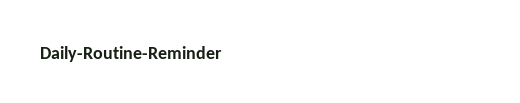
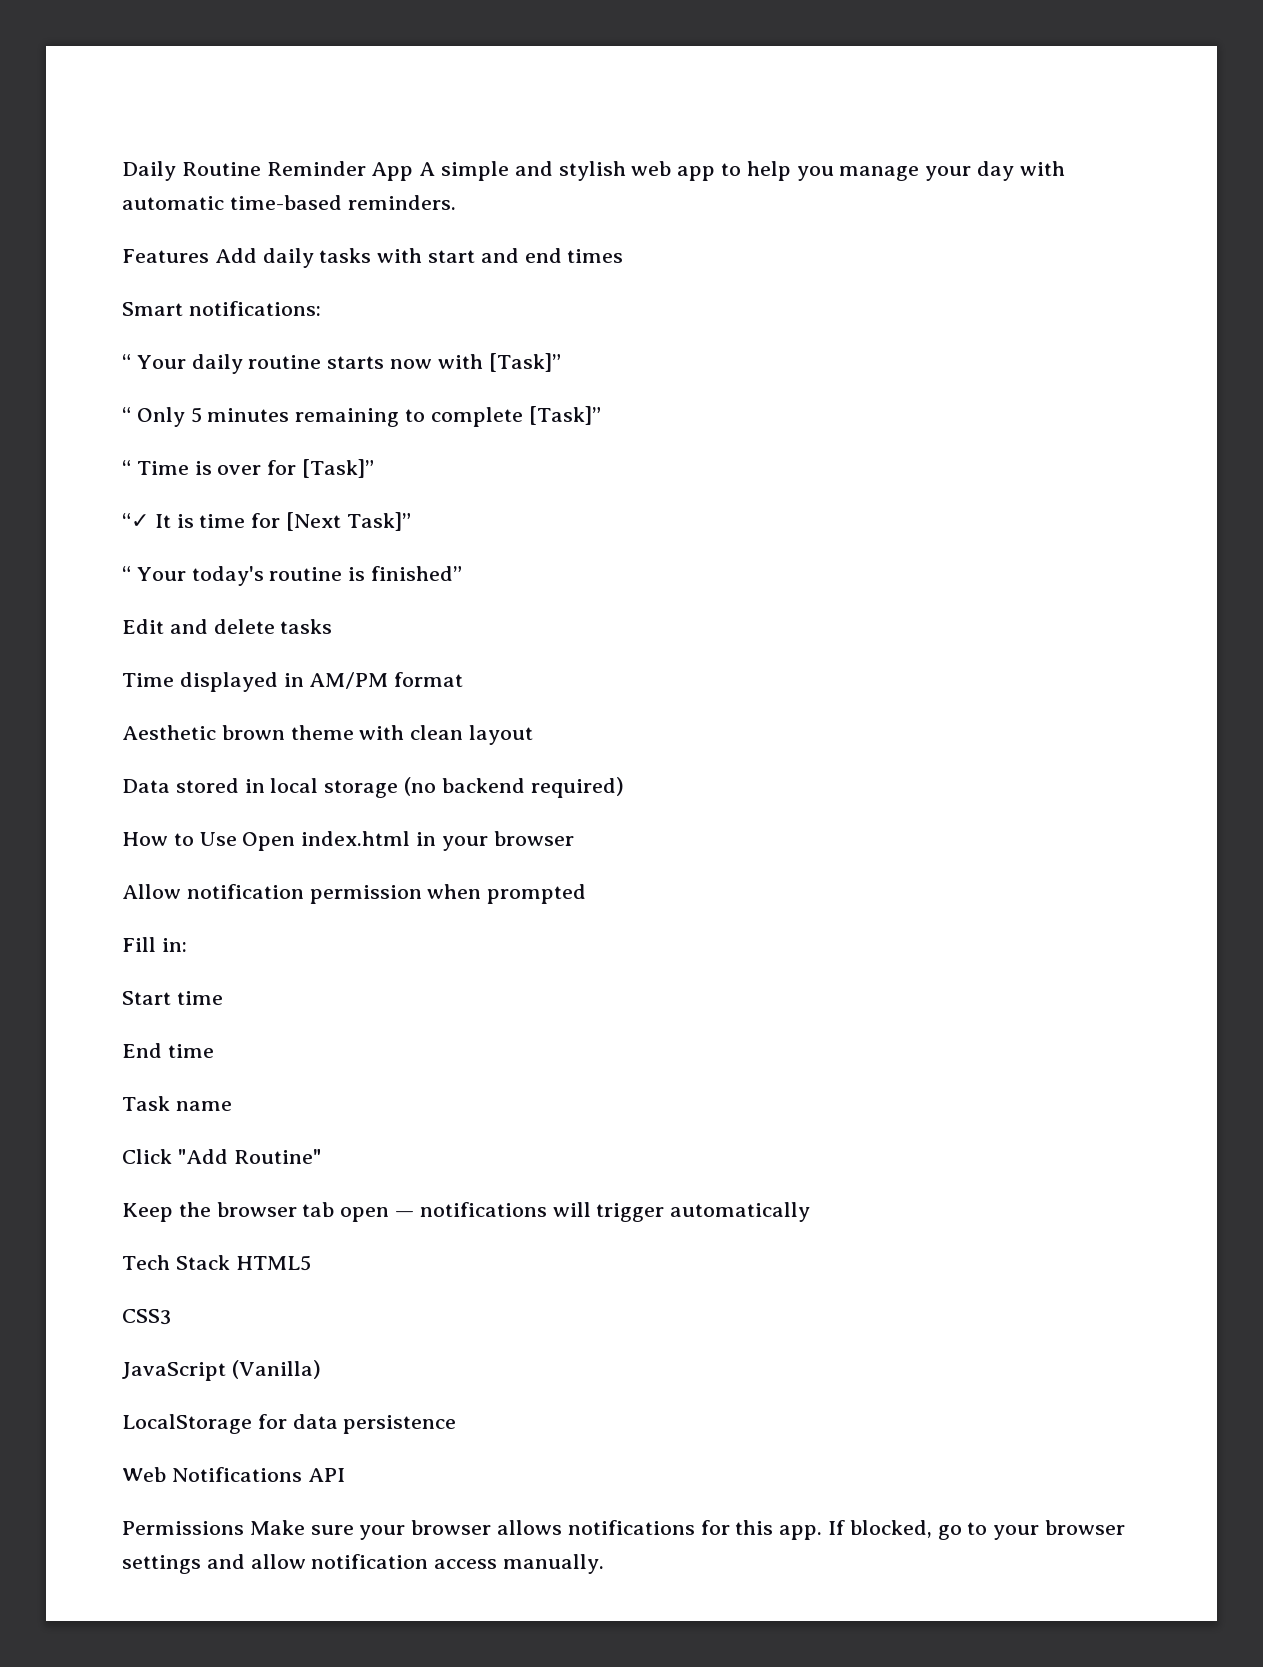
[40,46,222,62] Daily-Routine-Reminder -> [122,161,1065,181] [122,195,456,210] [122,248,624,268] [122,301,321,316] [122,353,561,374] [122,406,601,427] [122,459,375,478] [122,512,411,531] [122,566,463,586] [122,619,333,634] [122,672,464,692] [122,725,534,745] [122,777,624,798] [122,831,574,851] [122,884,587,904] [122,937,187,952] [122,991,223,1005] [122,1043,214,1058] [122,1096,232,1111] [122,1149,321,1164] [122,1202,811,1222] [122,1255,311,1271] [122,1309,171,1325] [122,1360,321,1381] [122,1414,457,1434] [122,1467,345,1482] [122,1520,1126,1540] [122,1554,605,1574] Daily Routine Reminder App A simple and stylish web app to help you manage your day with automatic time-based reminders. // Features Add daily tasks with start and end times // Smart notifications: // “ Your daily routine starts now with [Task]” // “ Only 5 minutes remaining to complete [Task]” // “ Time is over for [Task]” // “✓ It is time for [Next Task]” // “ Your today's routine is finished” // Edit and delete tasks // Time displayed in AM/PM format // Aesthetic brown theme with clean layout // Data stored in local storage (no backend required) // How to Use Open index.html in your browser // Allow notification permission when prompted // Fill in: // Start time // End time // Task name // Click "Add Routine" // Keep the browser tab open — notifications will trigger automatically // Tech Stack HTML5 // CSS3 // JavaScript (Vanilla) // LocalStorage for data persistence // Web Notifications API // Permissions Make sure your browser allows notifications for this app. If blocked, go to your browser settings and allow notification access manually.

